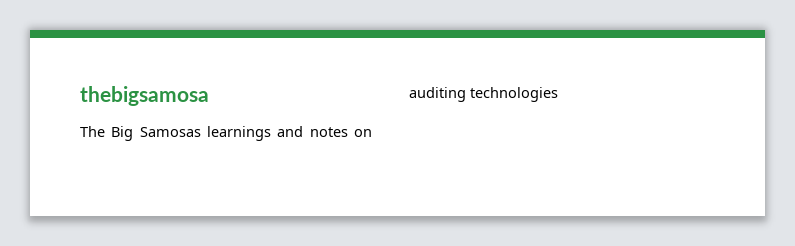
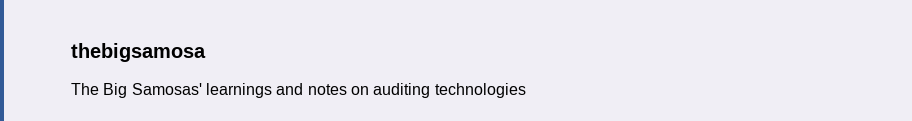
[139,127,201,137] Samosas -> [131,83,202,95] Samosas'

